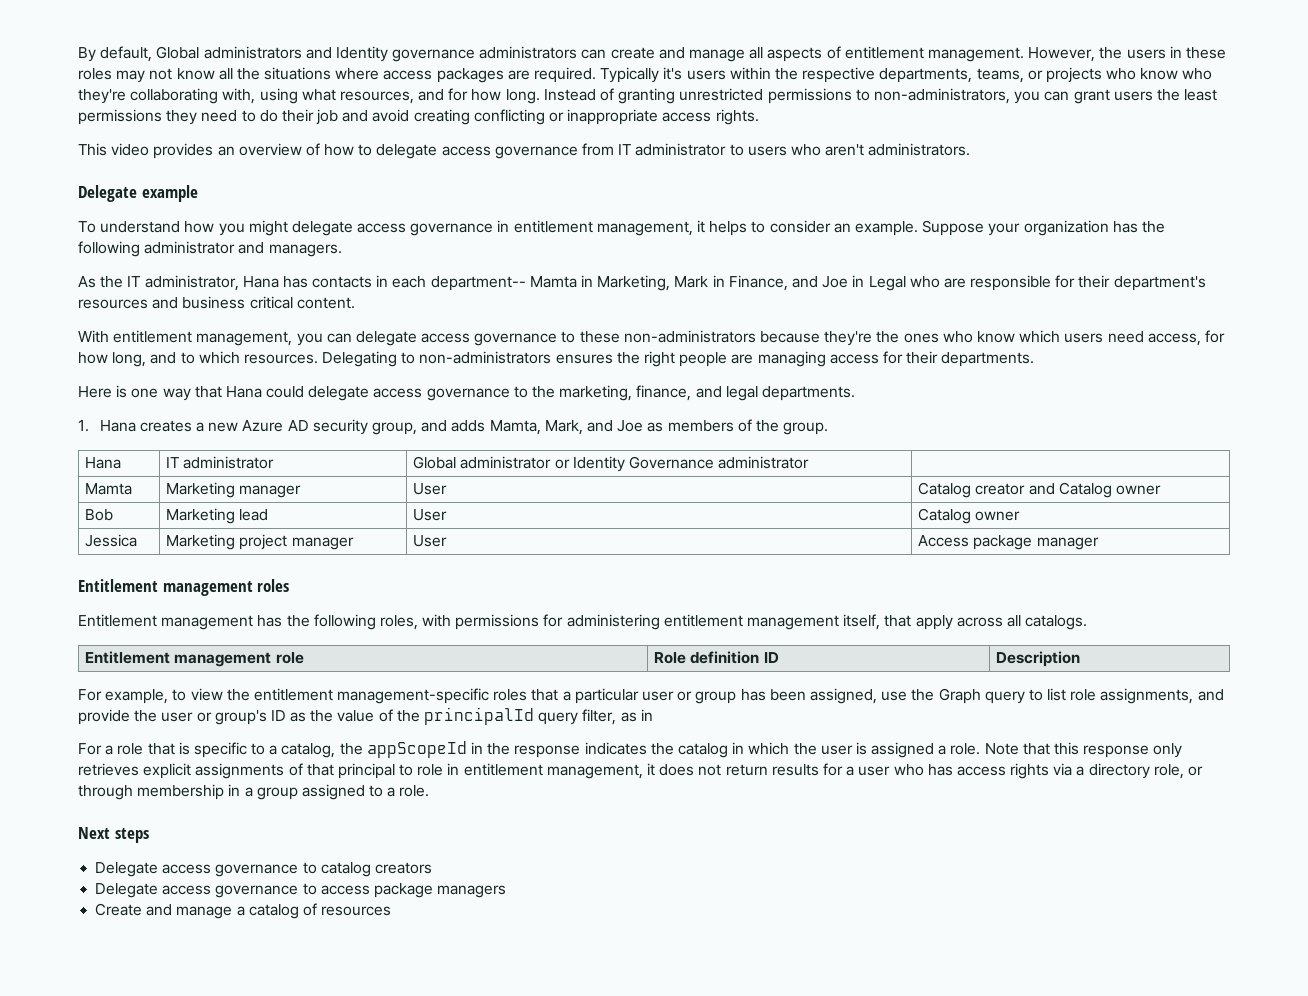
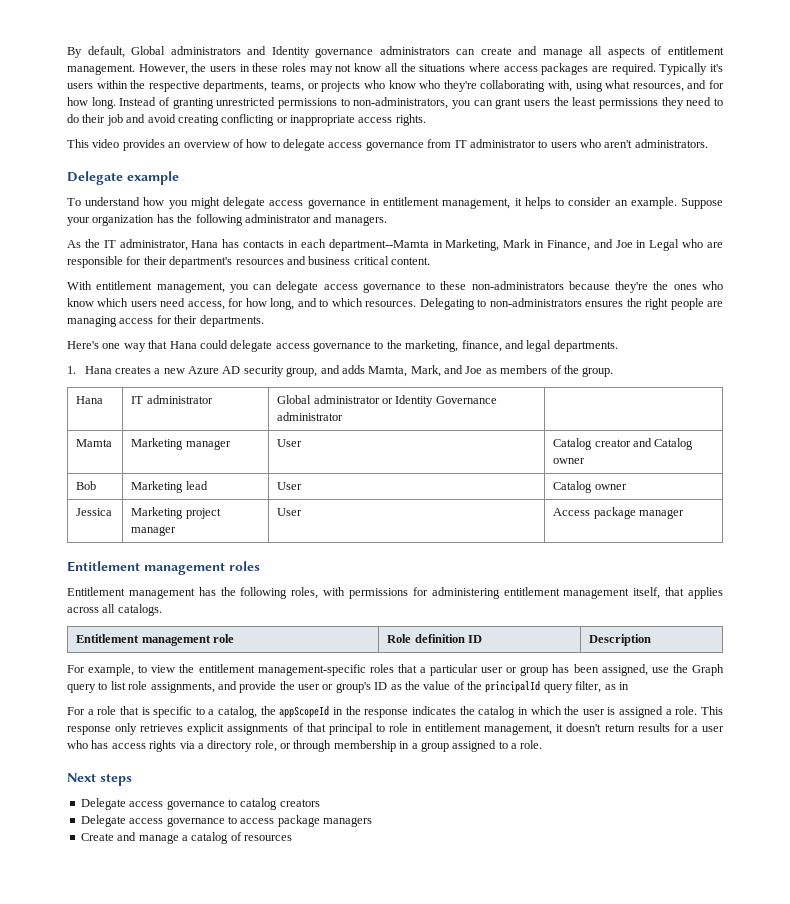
[430,276,577,291] department-- Mamta -> [328,239,429,251] department--Mamta
[78,385,128,398] Here is -> [67,341,99,349] Here's
[915,615,953,630] apply -> [688,587,723,599] applies
[984,742,1079,755] Note that this -> [700,706,723,715] This
[659,764,722,776] does not -> [566,723,602,732] doesn't

